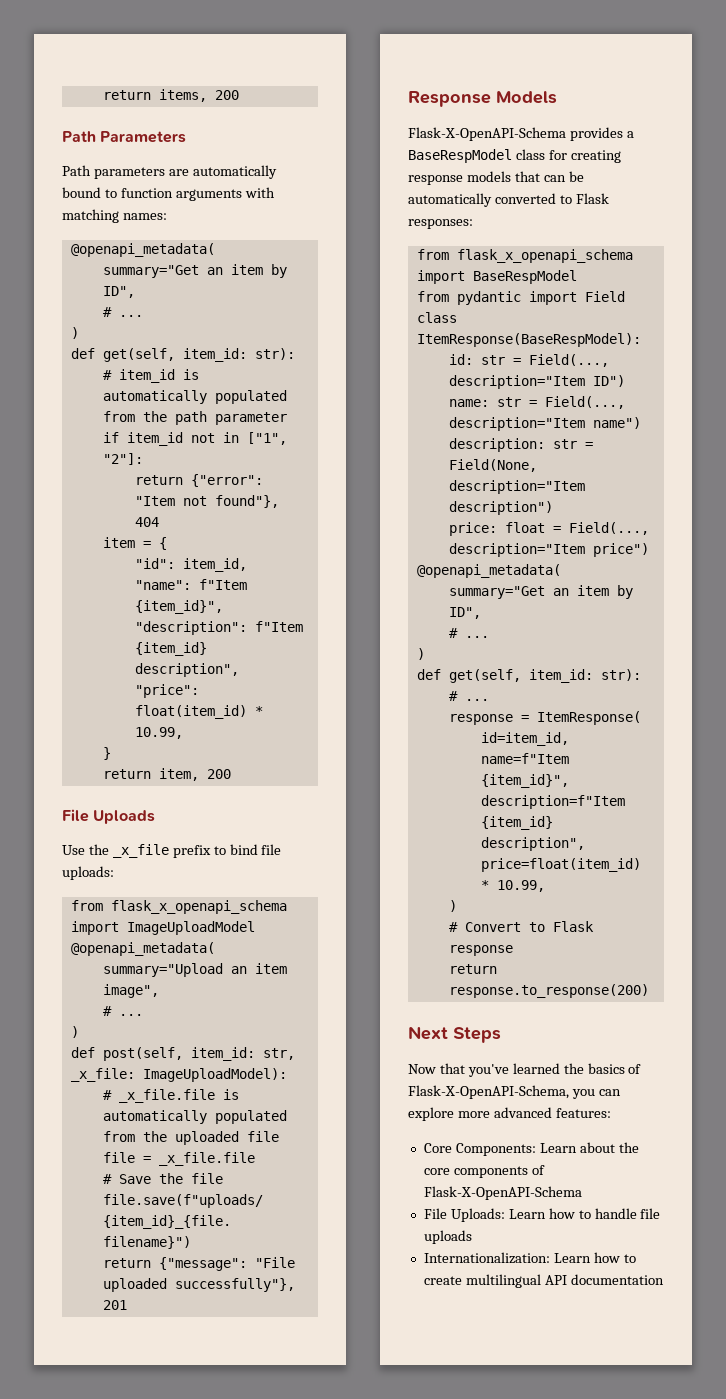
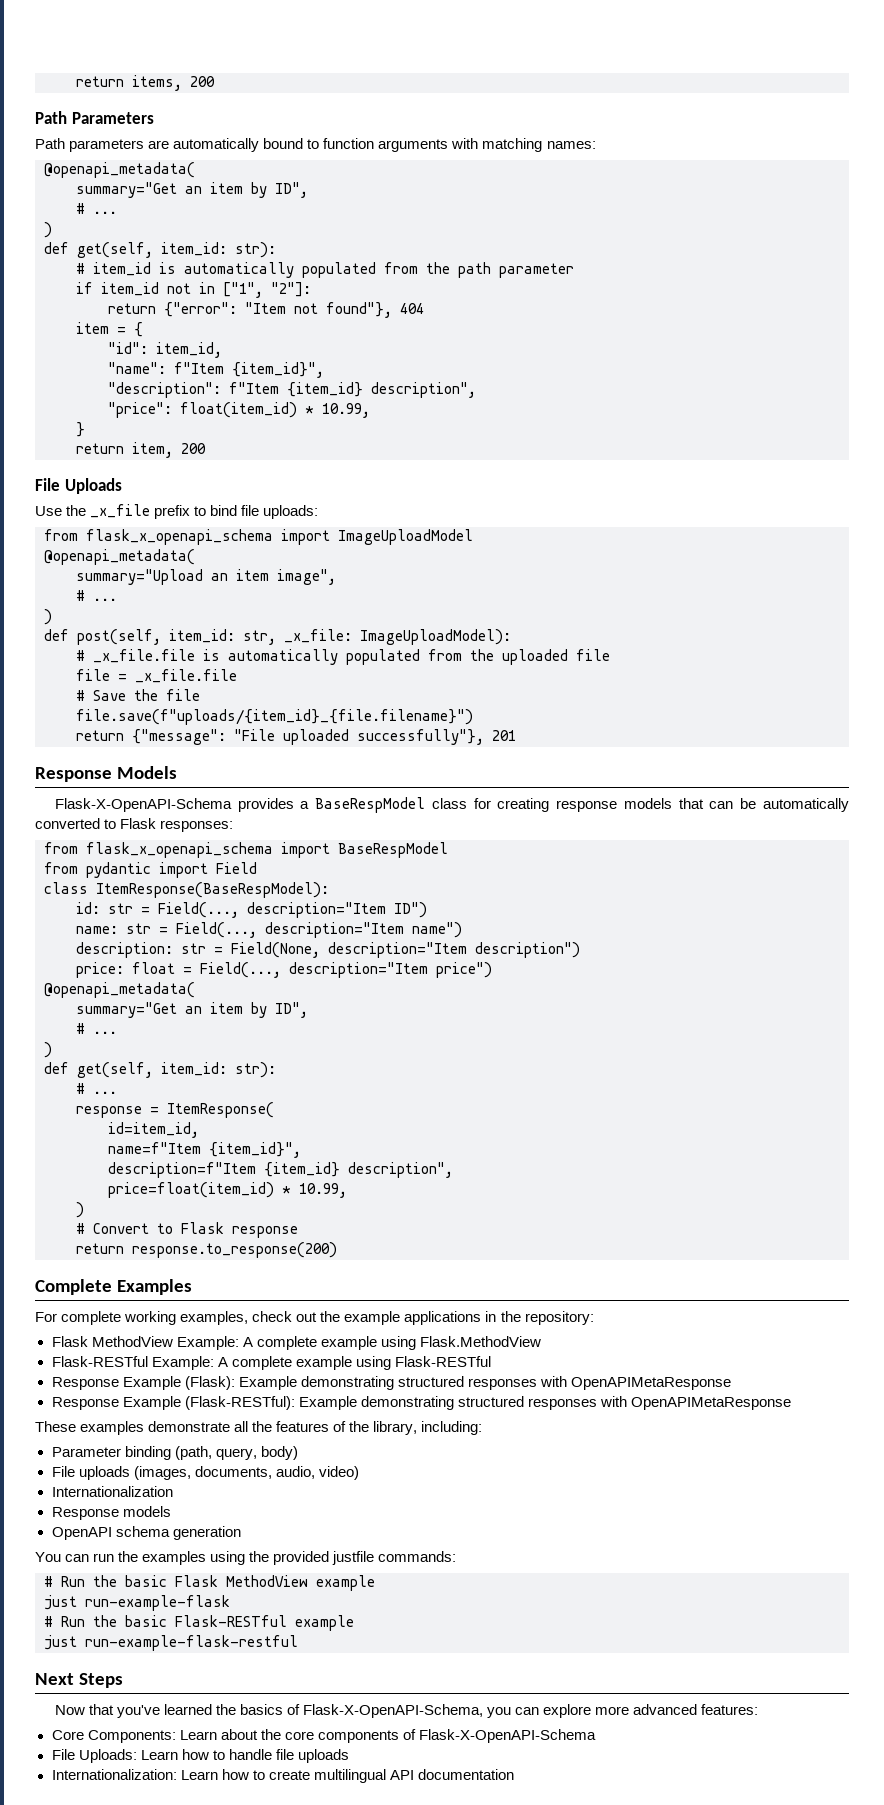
(649, 991) none -> [35,1279,192,1295] [35,1311,594,1325] [51,1336,541,1350] [51,1356,491,1370] [51,1376,731,1390] [51,1396,791,1410] [35,1421,483,1435] [51,1446,298,1460] [51,1466,359,1480] [51,1486,173,1497] [51,1506,171,1520] [51,1526,241,1540] [35,1551,457,1565] [44,1575,375,1591] [44,1595,230,1611] [44,1615,354,1631] [44,1635,298,1651] // Complete Examples // For complete working examples, check out the example applications in the repository: // Flask MethodView Example: A complete example using Flask.MethodView // Flask-RESTful Example: A complete example using Flask-RESTful // Response Example (Flask): Example demonstrating structured responses with OpenAPIMetaResponse // Response Example (Flask-RESTful): Example demonstrating structured responses with OpenAPIMetaResponse // These examples demonstrate all the features of the library, including: // Parameter binding (path, query, body) // File uploads (images, documents, audio, video) // Internationalization // Response models // OpenAPI schema generation // You can run the examples using the provided justfile commands: // # Run the basic Flask MethodView example // just run-example-flask // # Run the basic Flask-RESTful example // just run-example-flask-restful

